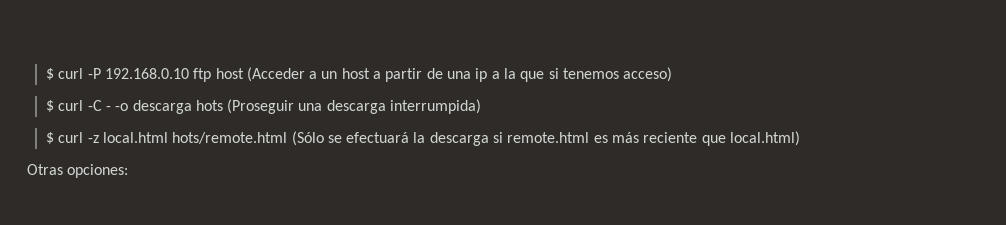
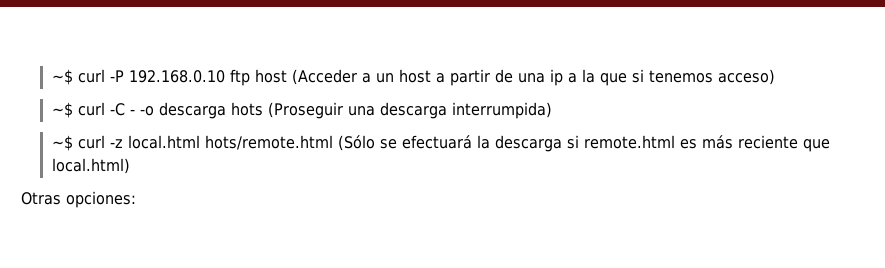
[45,68,54,80] $ -> [51,69,73,85] ~$
[45,100,54,112] $ -> [51,102,73,118] ~$
[45,132,54,144] $ -> [51,135,73,151] ~$

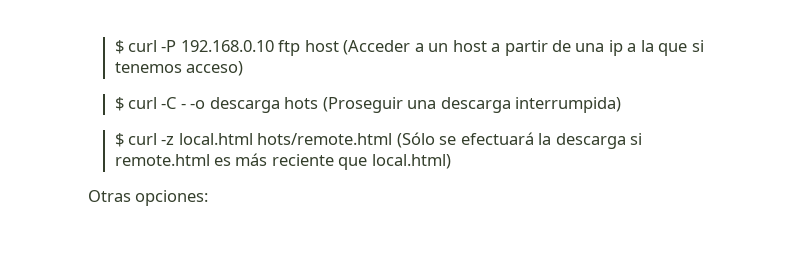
[51,69,73,85] ~$ -> [114,40,124,54] $
[51,102,73,118] ~$ -> [114,97,124,111] $
[51,135,73,151] ~$ -> [114,133,124,147] $

